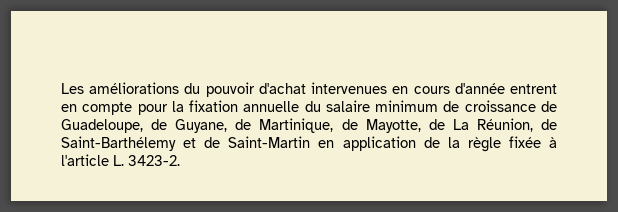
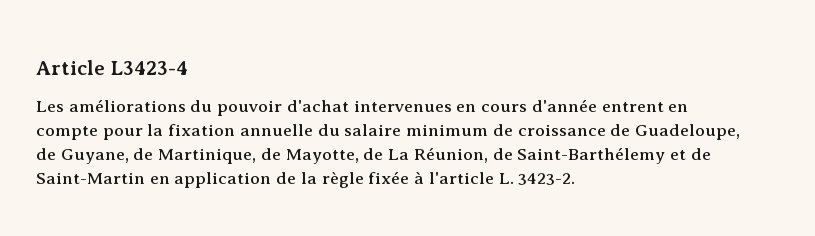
(61, 88) none -> [36,60,188,75] Article L3423-4 //

